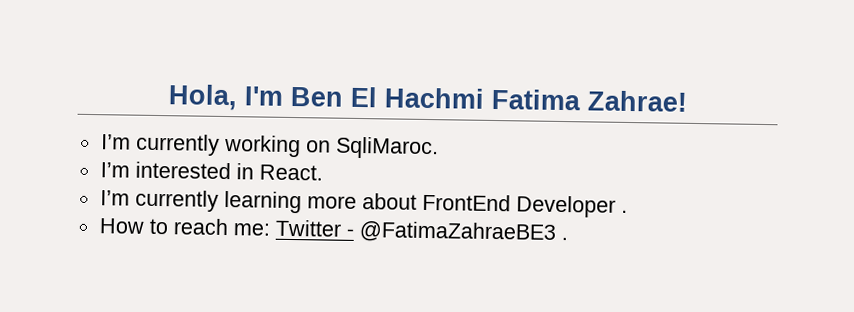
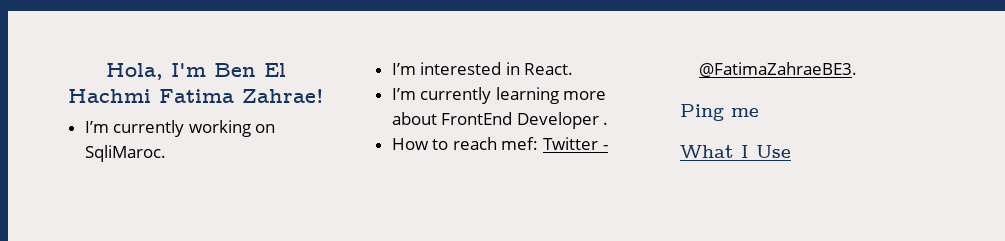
[232,223,270,236] me: -> [501,137,539,150] mef:
[358,220,568,244] @FatimaZahraeBE3 . -> [698,62,857,77] [680,104,759,121] [680,145,791,158] @FatimaZahraeBE3. // Ping me // What I Use

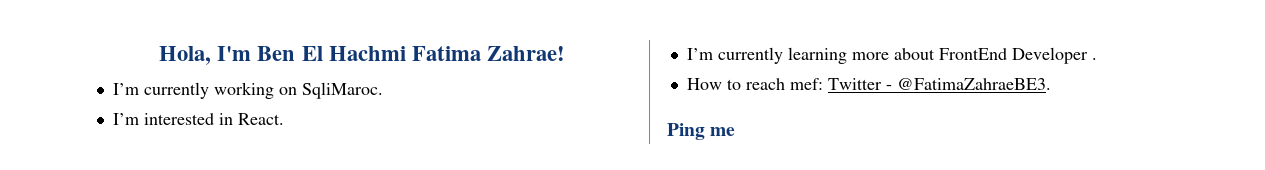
[680,145,791,158] // What I Use -> (736, 131) none

